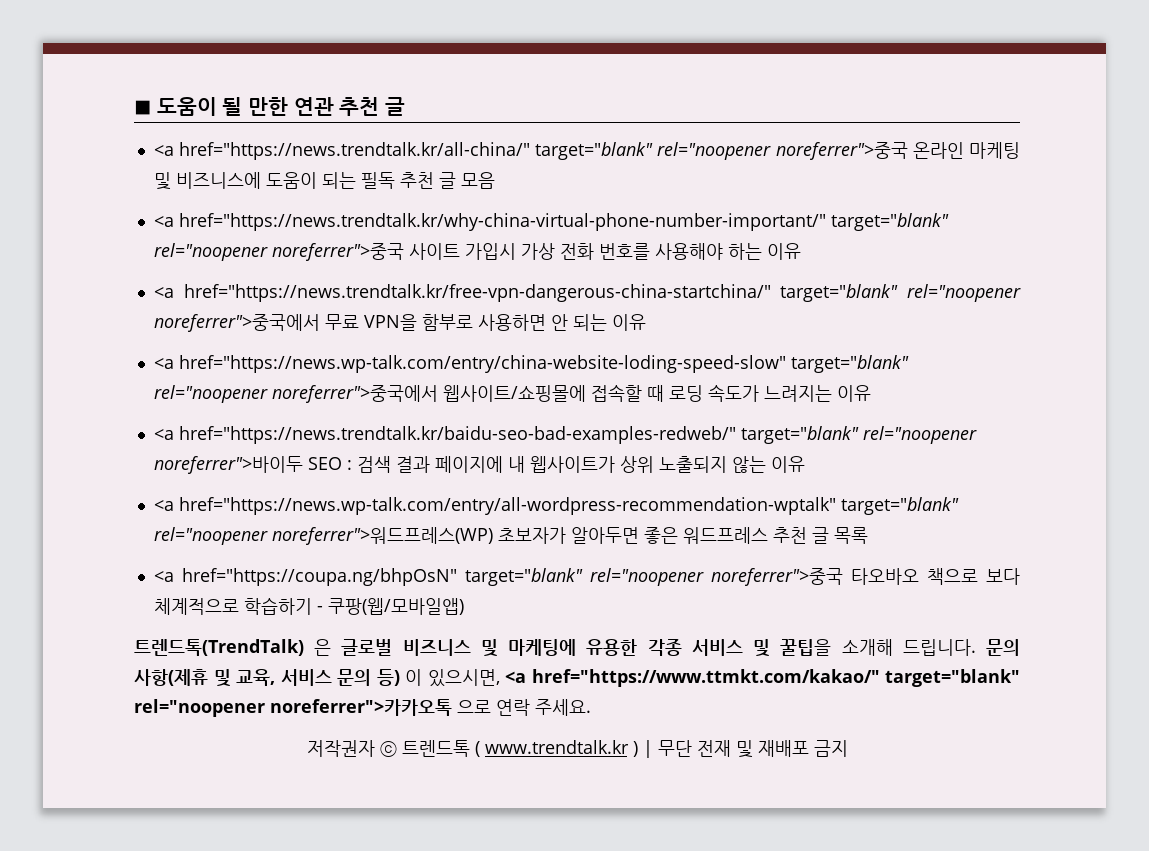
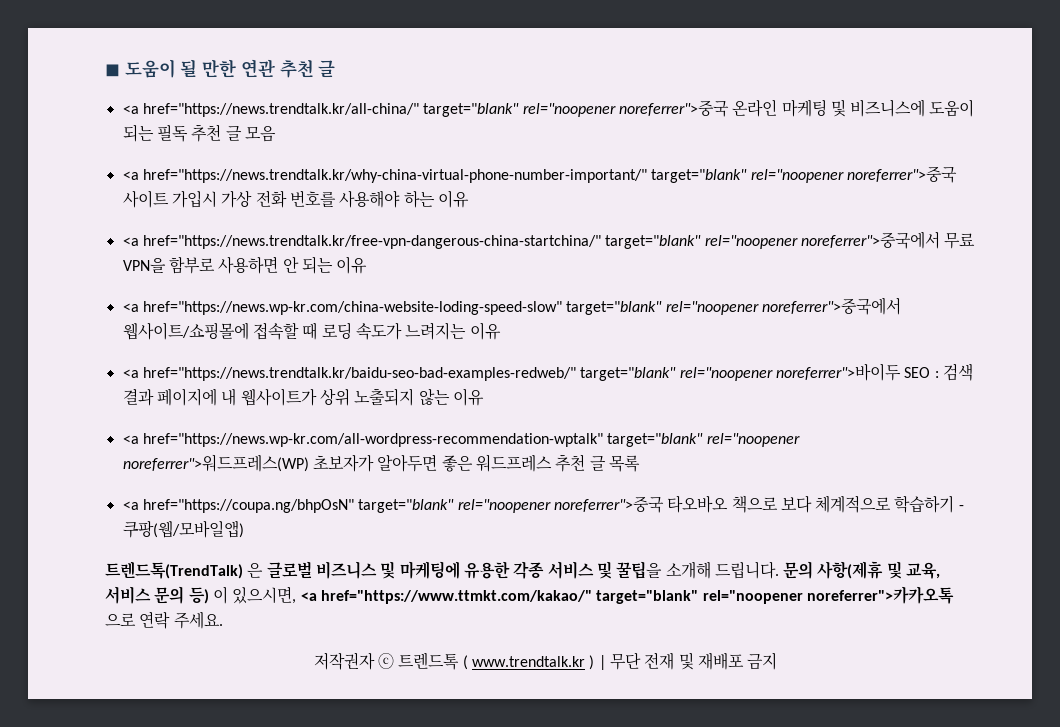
[178,355,786,373] href="https://news.wp-talk.com/entry/china-website-loding-speed-slow" -> [142,301,562,315] href="https://news.wp-kr.com/china-website-loding-speed-slow"
[178,497,836,515] href="https://news.wp-talk.com/entry/all-wordpress-recommendation-wptalk" -> [142,433,603,447] href="https://news.wp-kr.com/all-wordpress-recommendation-wptalk"

